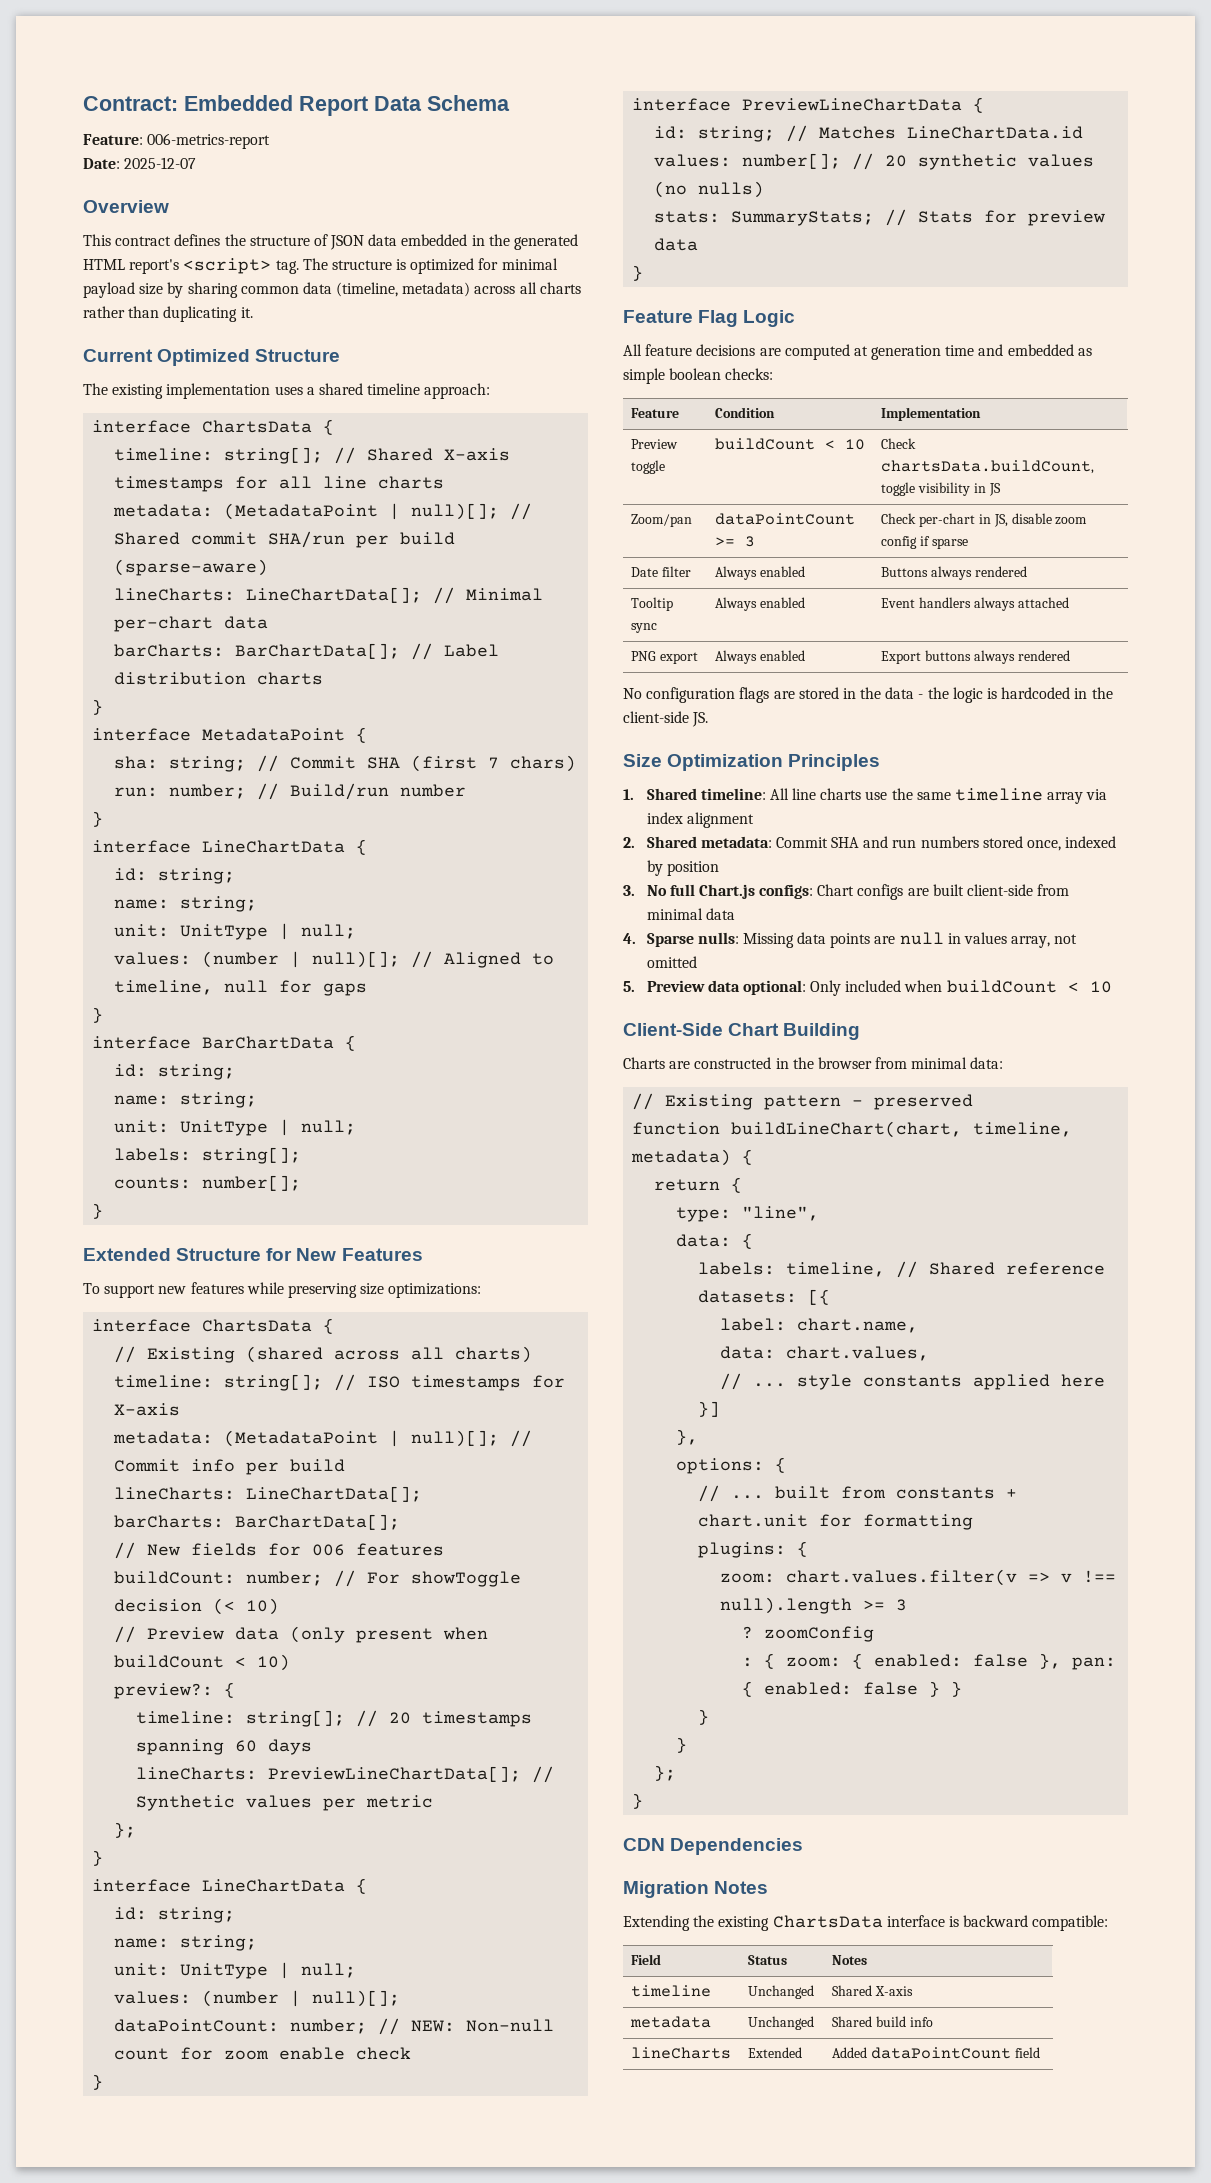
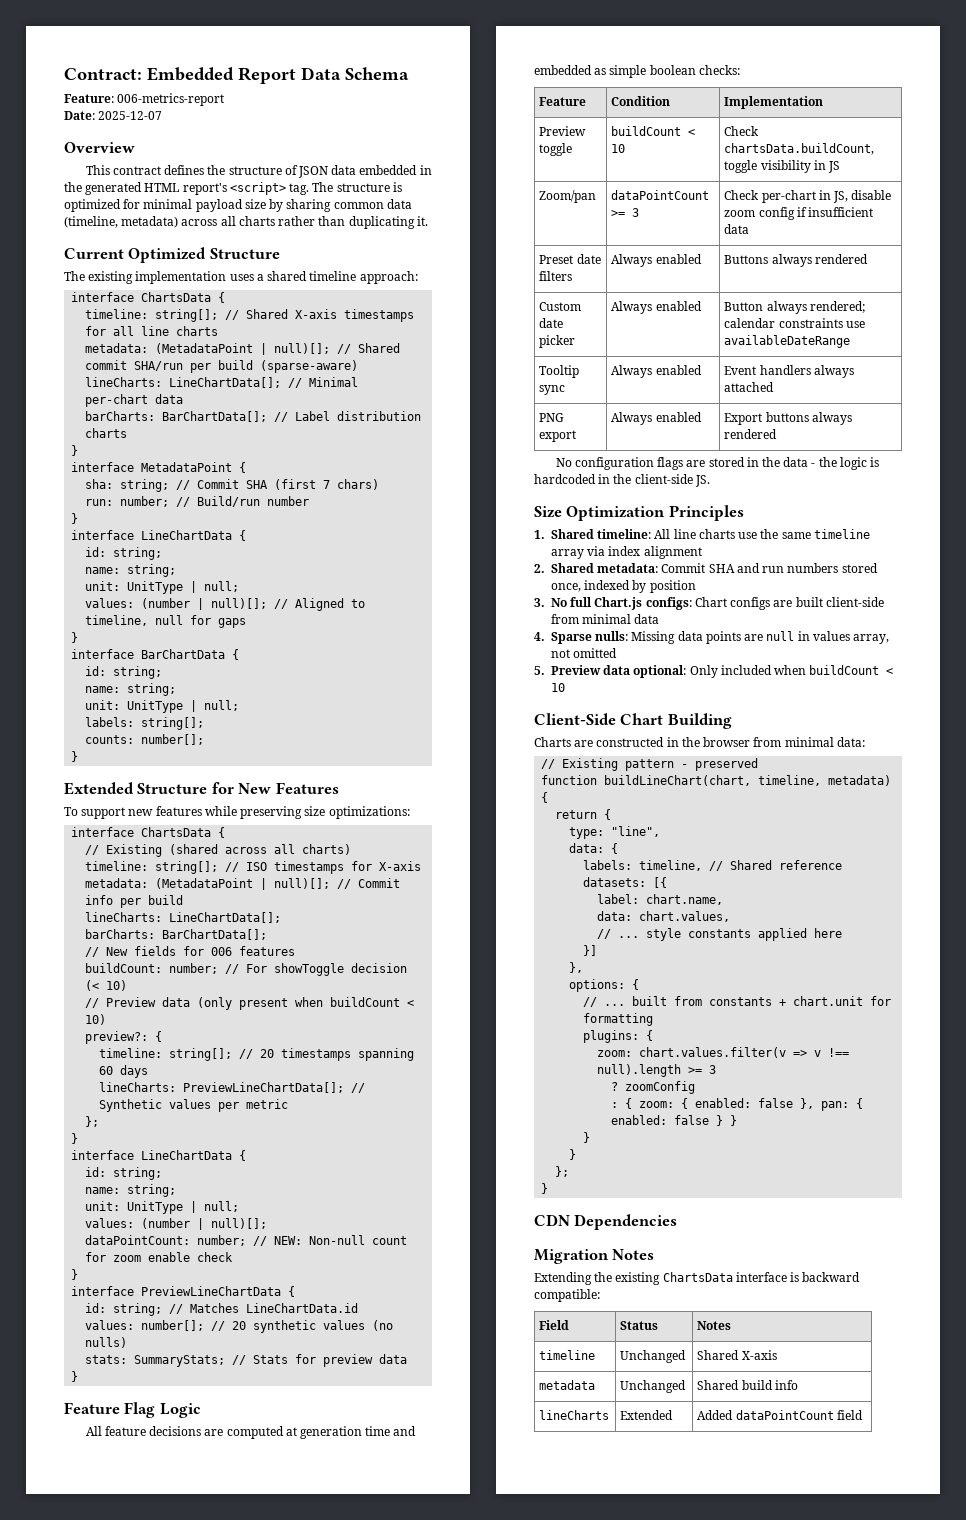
[931,538,968,549] [631,566,692,577] sparse // Date filter -> [808,207,874,217] [724,224,750,234] [539,254,601,264] [539,271,573,281] insufficient data // Preset date filters
(1027, 571) none -> [539,302,582,311] [539,318,564,328] [539,335,576,348] [611,301,702,314] [724,301,865,314] [724,318,865,328] [724,335,851,348] // Custom date picker | Always enabled | Button always rendered; calendar constraints use availableDateRange

